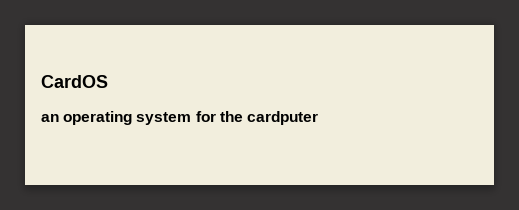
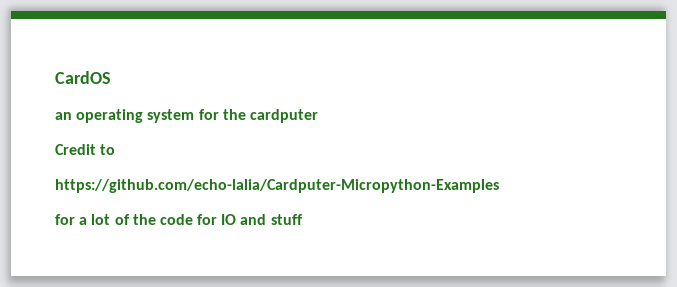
(318, 118) none -> [55,144,116,155] [55,179,499,193] [55,214,303,225] // Credit to // https://github.com/echo-lalia/Cardputer-Micropython-Examples // for a lot of the code for IO and stuff

